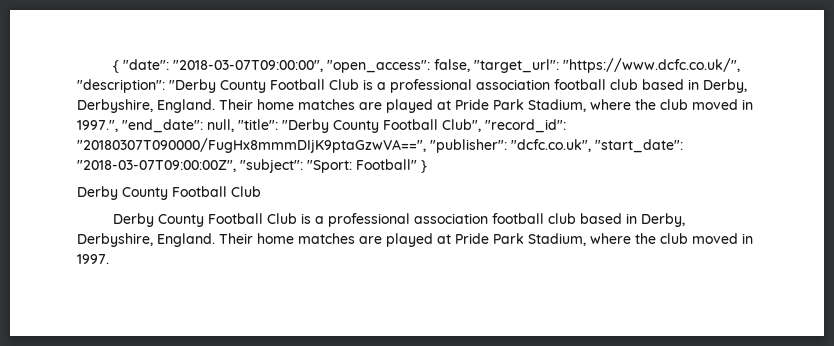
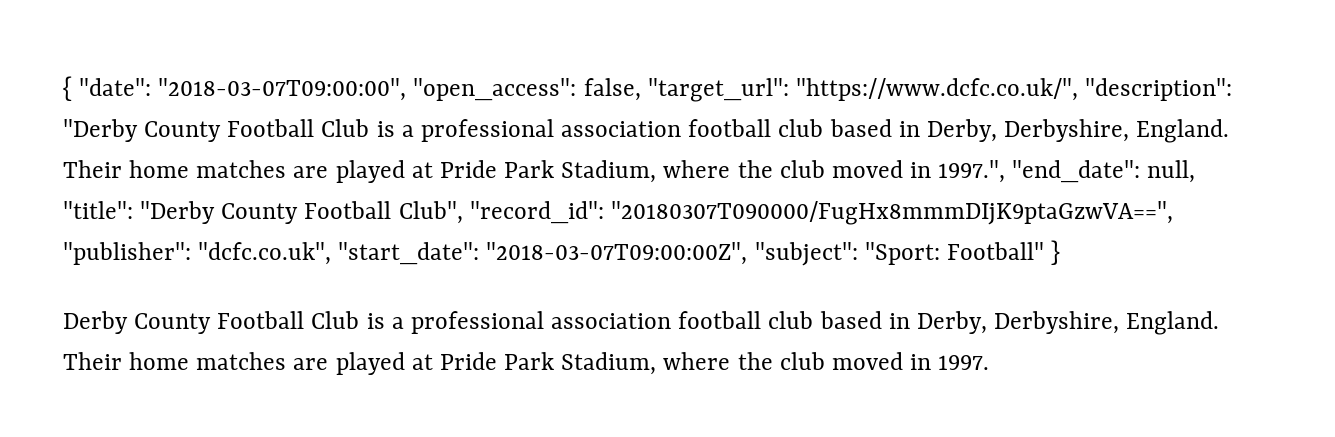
[112,213,297,227] // Derby County Football Club -> (360, 320) none

